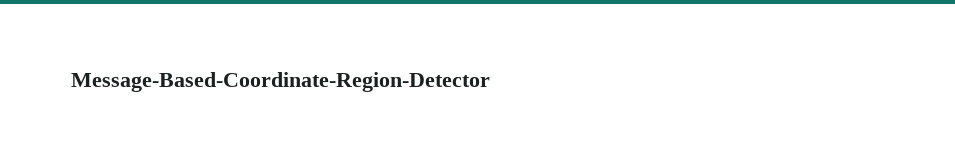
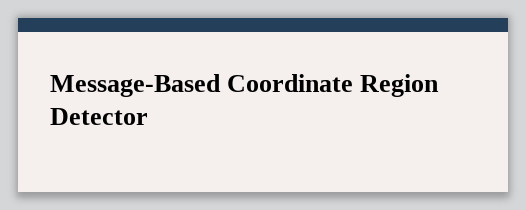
[71,72,490,92] Message-Based-Coordinate-Region-Detector -> [50,74,440,97] [50,108,148,125] Message-Based Coordinate Region Detector

